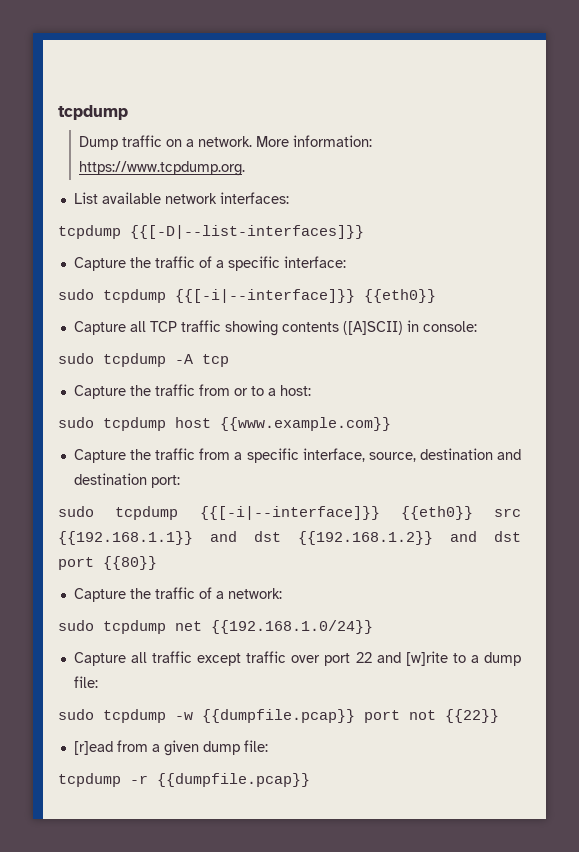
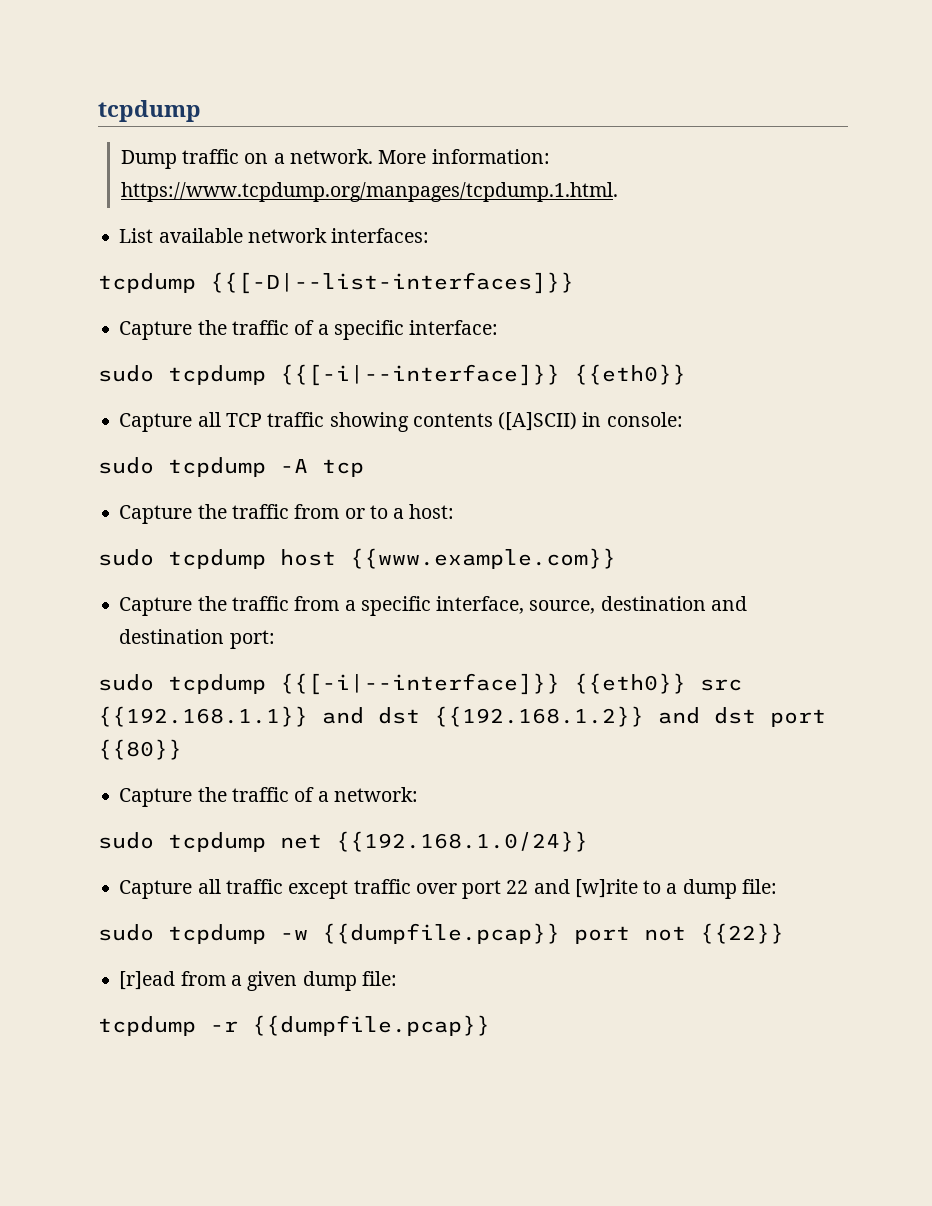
[78,161,245,176] https://www.tcpdump.org. -> [120,182,618,202] https://www.tcpdump.org/manpages/tcpdump.1.html.

